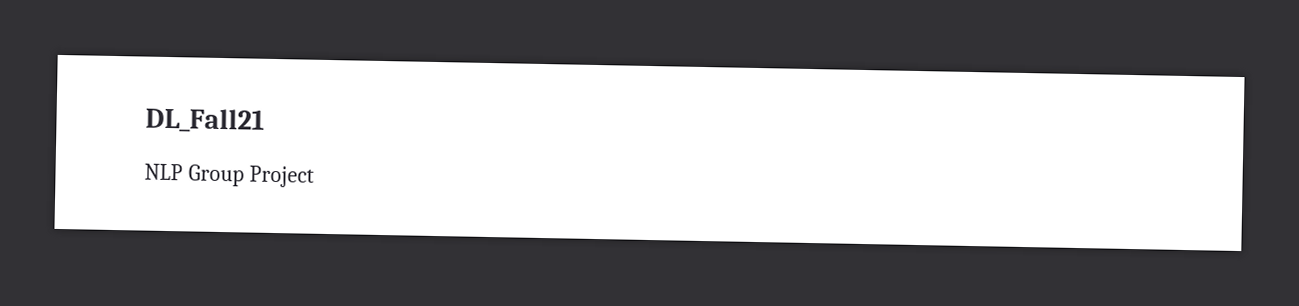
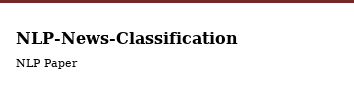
[145,107,265,133] DL_Fall21 -> [16,32,238,44] NLP-News-Classification
[187,164,315,188] Group Project -> [44,59,78,69] Paper

